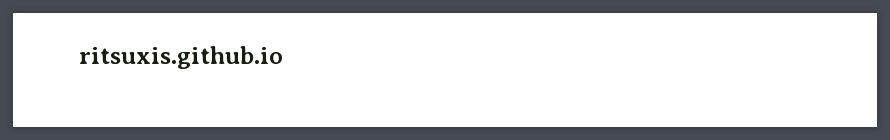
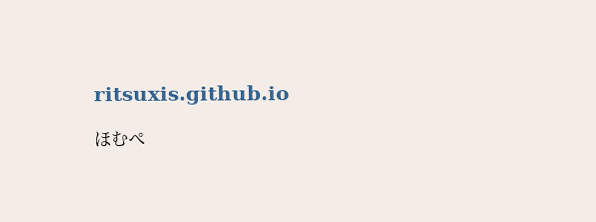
(283, 57) none -> [94,130,146,148] // ほむぺ

